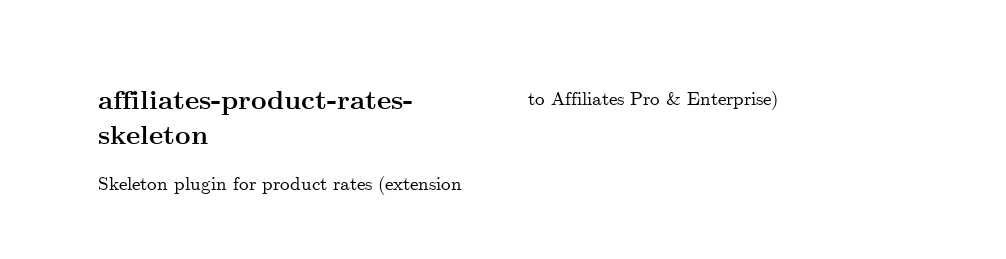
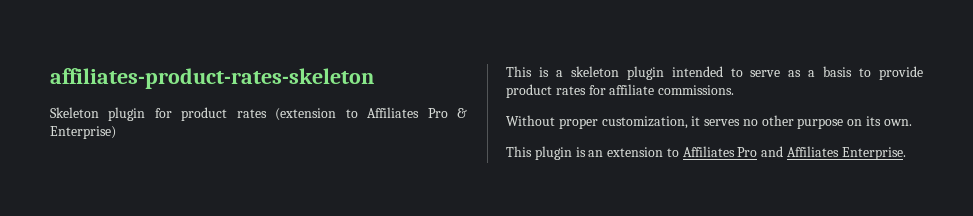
(778, 100) none -> [506,66,923,80] [506,84,735,98] [506,115,912,129] [506,146,906,160] // This is a skeleton plugin intended to serve as a basis to provide product rates for affiliate commissions. // Without proper customization, it serves no other purpose on its own. // This plugin is an extension to Affiliates Pro and Affiliates Enterprise.

